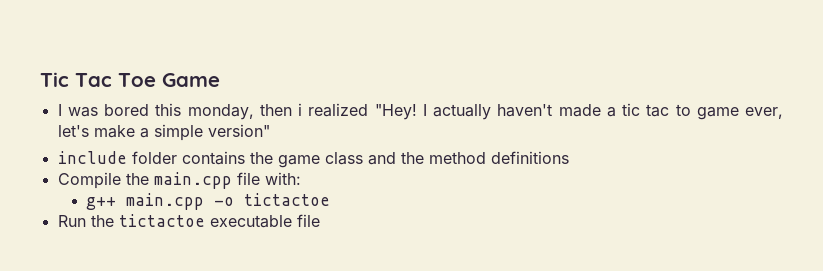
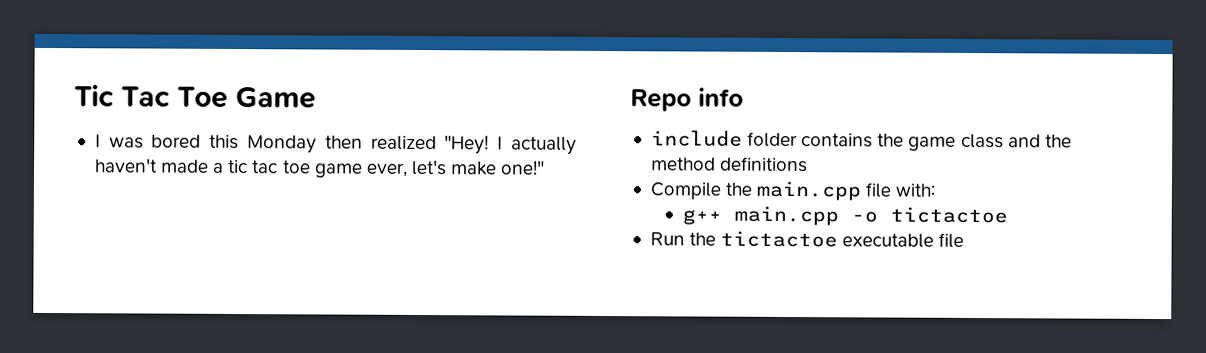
[187,103,303,120] monday, then i -> [247,135,363,154] Monday then
[675,104,691,116] to -> [282,160,311,174] toe
[139,124,270,141] a simple version" -> [501,160,546,175] [630,87,744,112] one!" // Repo info

